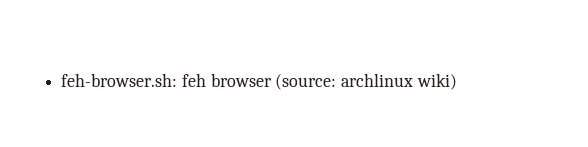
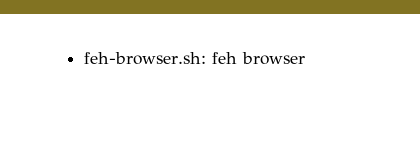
[275,73,457,90] (source: archlinux wiki) -> (306, 58) none

